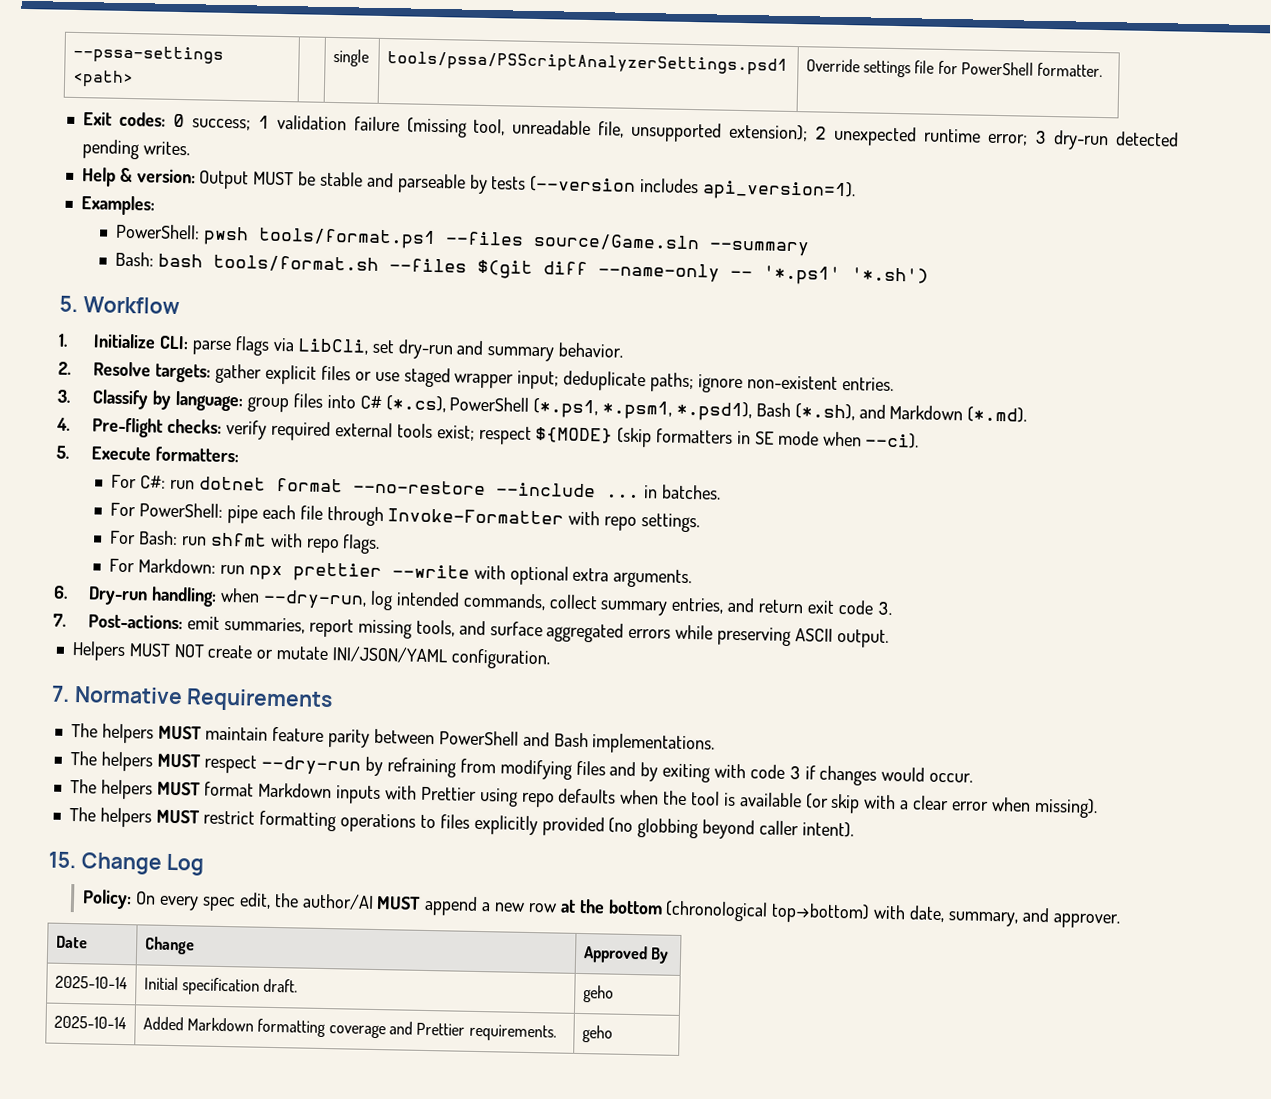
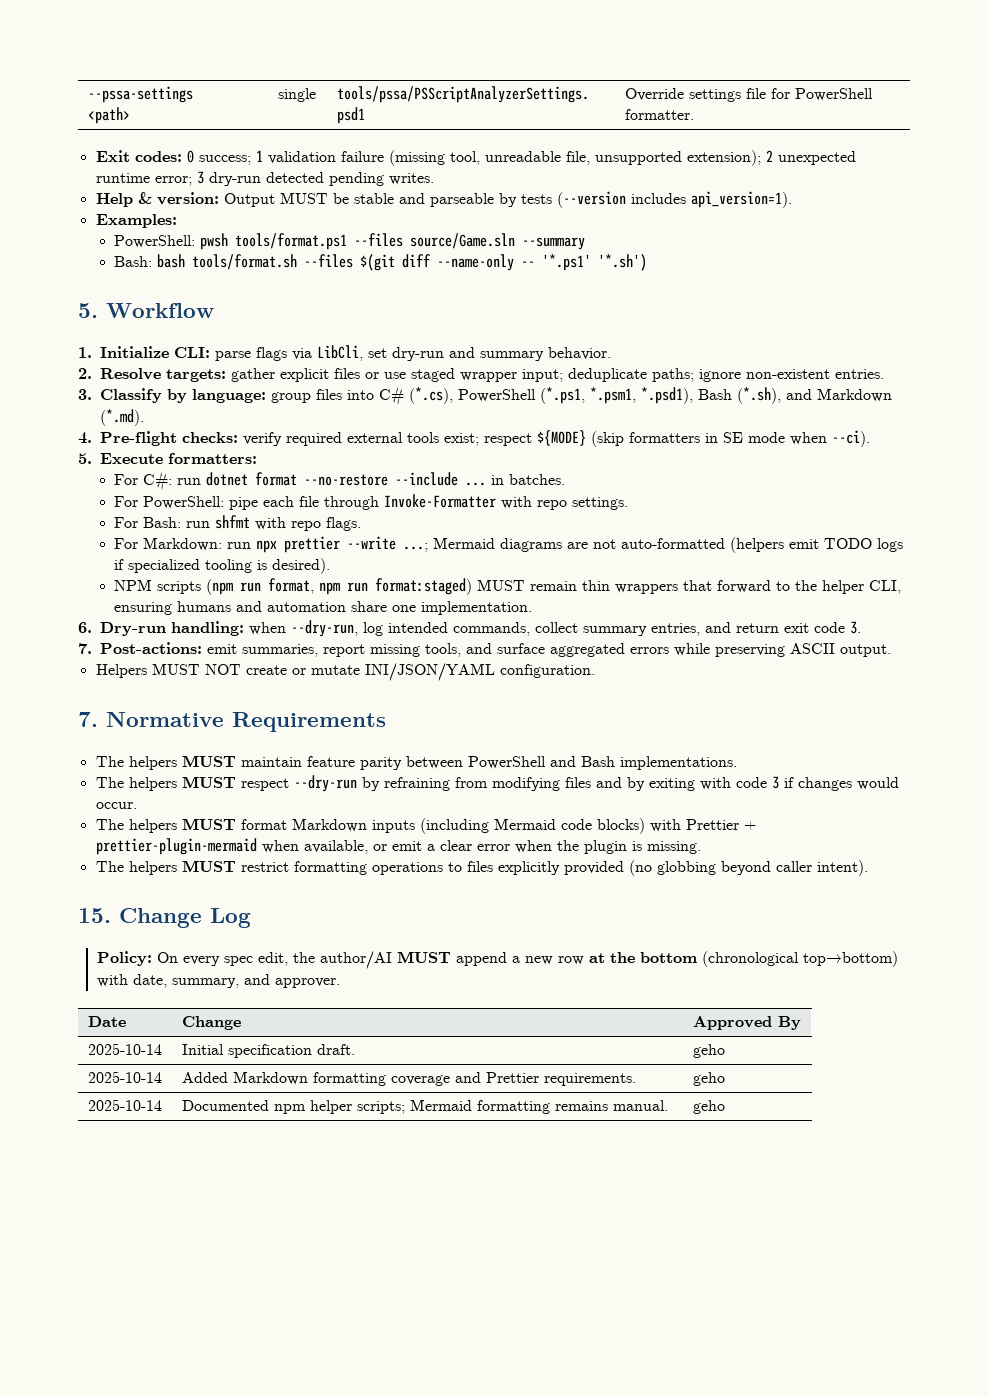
[473,564,693,589] with optional extra arguments. -> [403,537,904,553] [114,558,331,574] [114,578,902,595] [114,601,533,615] ...; Mermaid diagrams are not auto-formatted (helpers emit TODO logs if specialized tooling is desired). // NPM scripts (npm run format, npm run format:staged) MUST remain thin wrappers that forward to the helper CLI, ensuring humans and automation share one implementation.
[384,785,1098,819] with Prettier using repo defaults when the tool is available (or skip with a clear error when missing). -> [419,818,756,834] [95,838,701,855] (including Mermaid code blocks) with Prettier + prettier-plugin-mermaid when available, or emit a clear error when the plugin is missing.
(613, 1034) none -> [87,1099,162,1111] [181,1099,668,1114] [692,1100,725,1114] // 2025-10-14 | Documented npm helper scripts; Mermaid formatting remains manual. | geho

